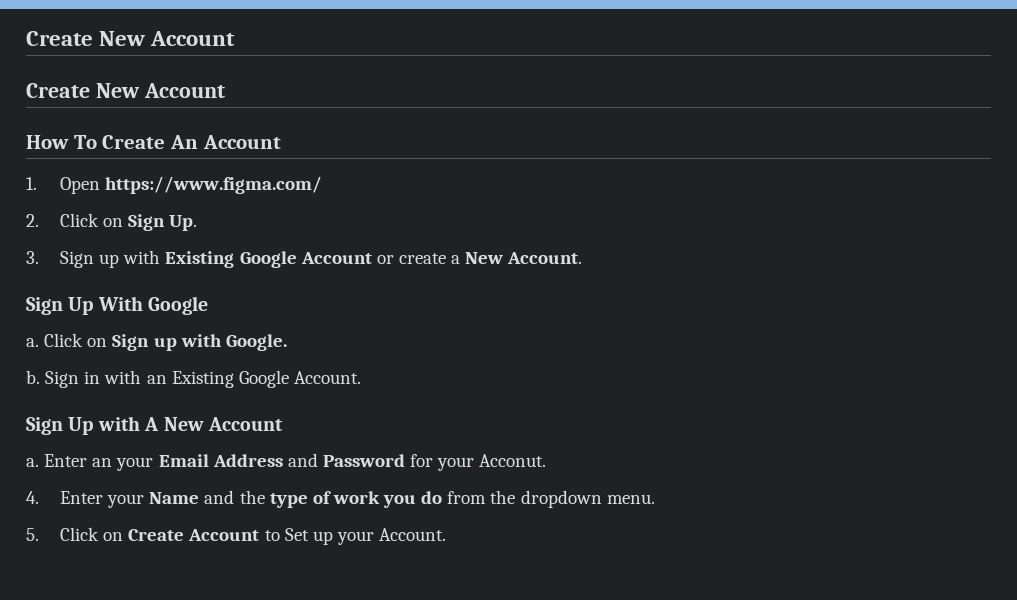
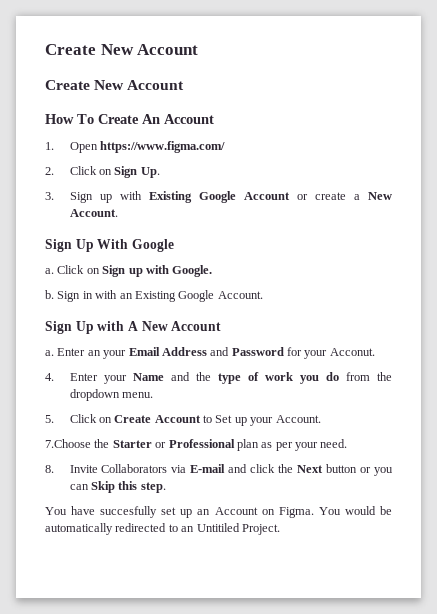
(447, 534) none -> [45,439,348,451] [45,464,393,476] [69,481,166,493] [45,506,392,518] [45,523,280,535] // 7.Choose the Starter or Professional plan as per your need. // 8. Invite Collaborators via E-mail and click the Next button or you can Skip this step. // You have succesfully set up an Account on Figma. You would be automatically redirected to an Untitiled Project.

